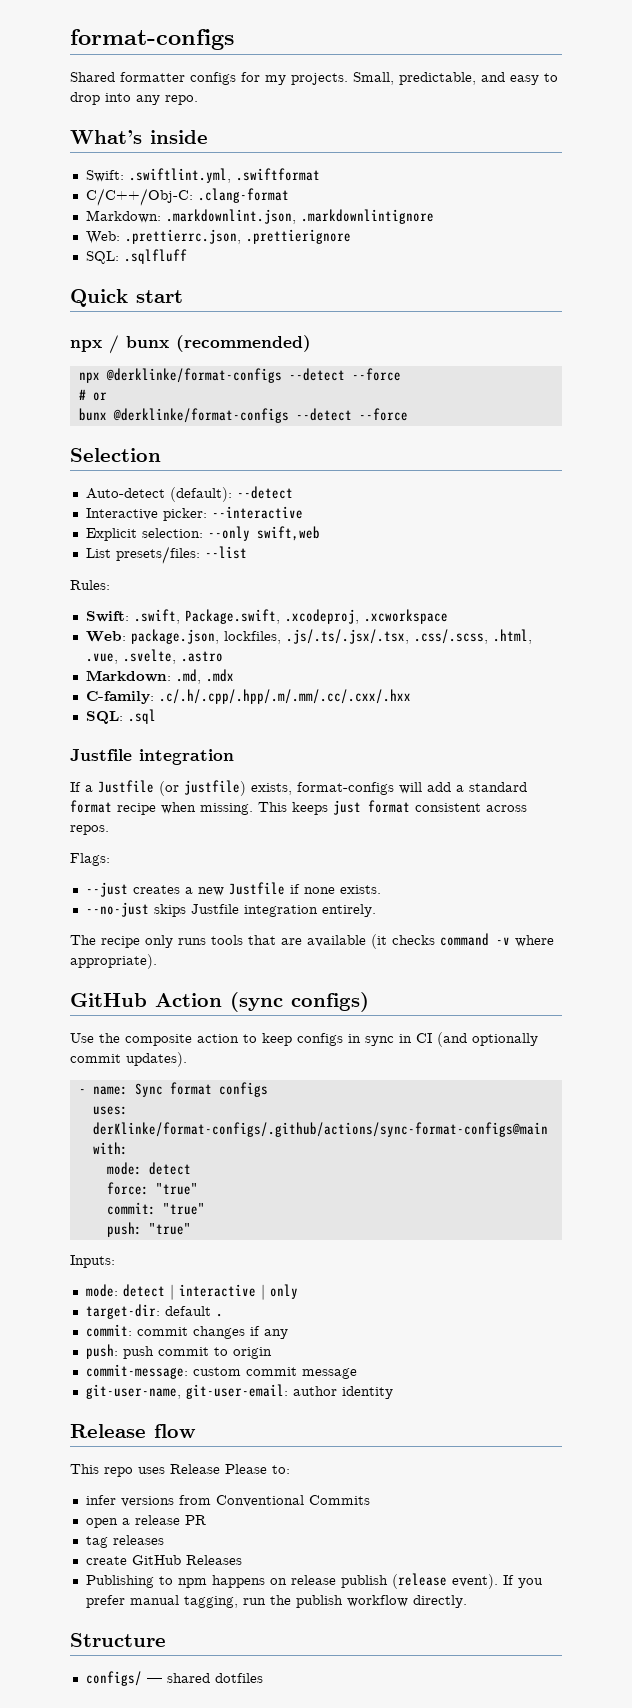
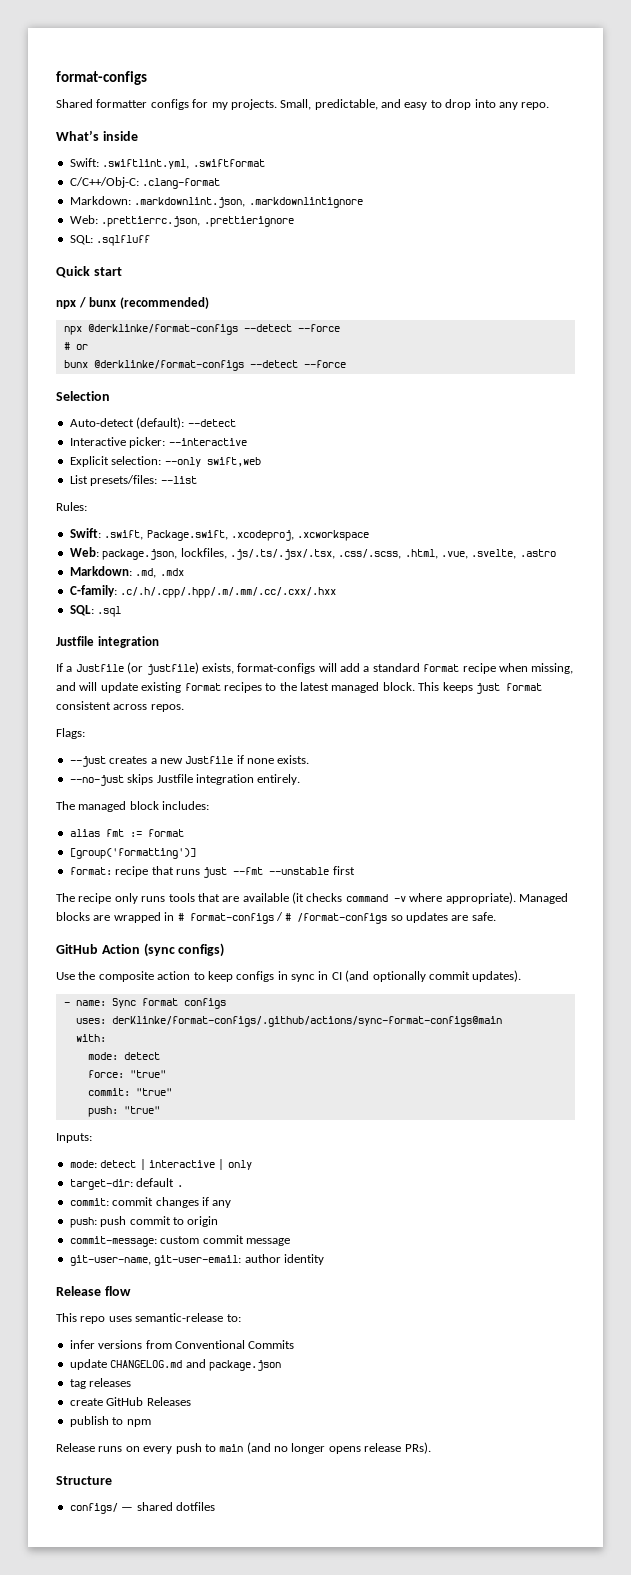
[200,803,253,815] missing. -> [531,663,574,674] [56,682,415,693] missing, and will update existing format recipes to the latest managed block.
(376, 910) none -> [56,801,210,812] [69,829,184,837] [69,848,196,859] [69,866,355,878] // The managed block includes: // alias fmt := format // [group('formatting')] // format: recipe that runs just --fmt --unstable first
(157, 961) none -> [518,893,568,904] [56,912,496,924] Managed blocks are wrapped in # format-configs / # /format-configs so updates are safe.
[170,1464,267,1474] Release Please -> [135,1313,224,1322] semantic-release
[85,1515,206,1528] open a release PR -> [69,1359,281,1371] update CHANGELOG.md and package.json
[85,1575,154,1588] Publishing -> [69,1416,109,1427] publish
[211,1573,543,1589] [85,1595,467,1608] happens on release publish (release event). If you prefer manual tagging, run the publish workflow directly. -> [56,1442,431,1454] // Release runs on every push to main (and no longer opens release PRs).

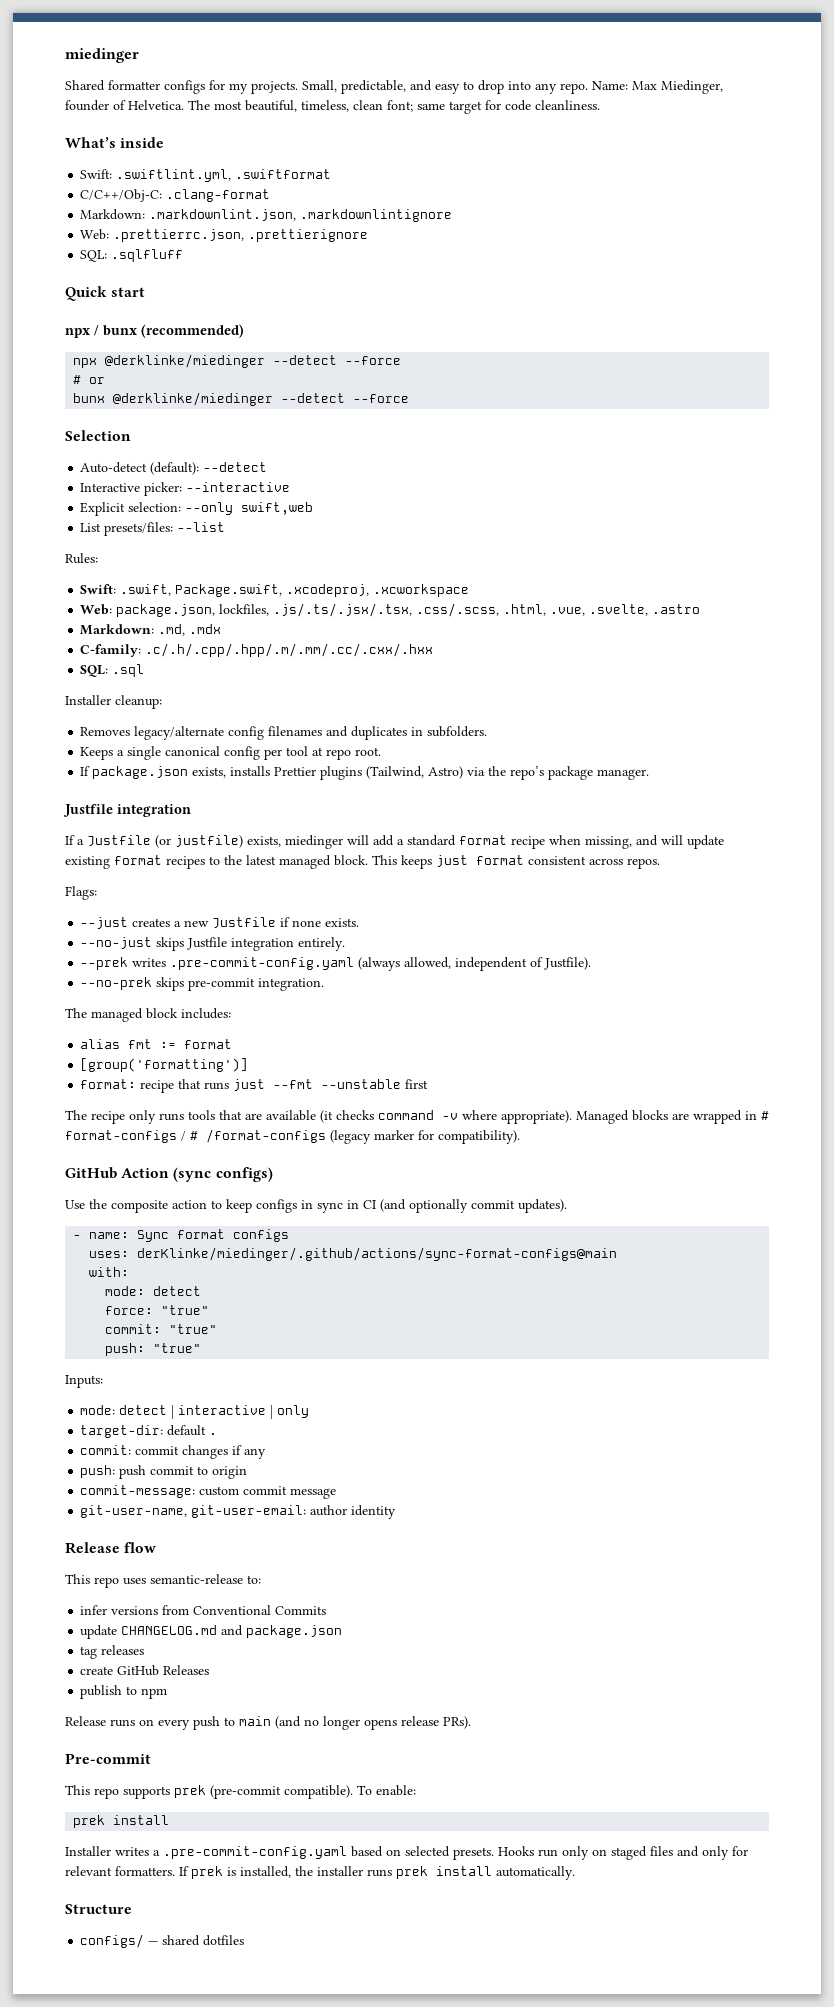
[56,71,147,85] format-configs -> [65,48,139,63] miedinger
(550, 106) none -> [592,80,723,94] [65,100,600,114] Name: Max Miedinger, founder of Helvetica. The most beautiful, timeless, clean font; same target for code cleanliness.
[87,324,238,335] @derklinke/format-configs -> [105,354,266,368] @derklinke/miedinger
[93,360,244,371] @derklinke/format-configs -> [113,392,274,406] @derklinke/miedinger
(122, 611) none -> [65,695,162,709] [80,726,488,740] [80,746,382,760] [80,766,650,780] // Installer cleanup: // Removes legacy/alternate config filenames and duplicates in subfolders. // Keeps a single canonical config per tool at repo root. // If package.json exists, installs Prettier plugins (Tailwind, Astro) via the repo’s package manager.
[237,663,316,674] format-configs -> [285,835,343,849] miedinger
(301, 779) none -> [80,957,592,971] [80,977,325,991] // --prek writes .pre-commit-config.yaml (always allowed, independent of Justfile). // --no-prek skips pre-commit integration.
[390,912,496,923] so updates are safe. -> [330,1130,520,1144] (legacy marker for compatibility).
[111,1016,502,1027] derKlinke/format-configs/.github/actions/sync-format-configs@main -> [137,1247,618,1261] derKlinke/miedinger/.github/actions/sync-format-configs@main
(431, 1448) none -> [65,1753,151,1764] [65,1785,416,1799] [73,1815,170,1828] [65,1846,748,1860] [65,1866,575,1880] // Pre-commit // This repo supports prek (pre-commit compatible). To enable: // prek install // Installer writes a .pre-commit-config.yaml based on selected presets. Hooks run only on staged files and only for relevant formatters. If prek is installed, the installer runs prek install automatically.

